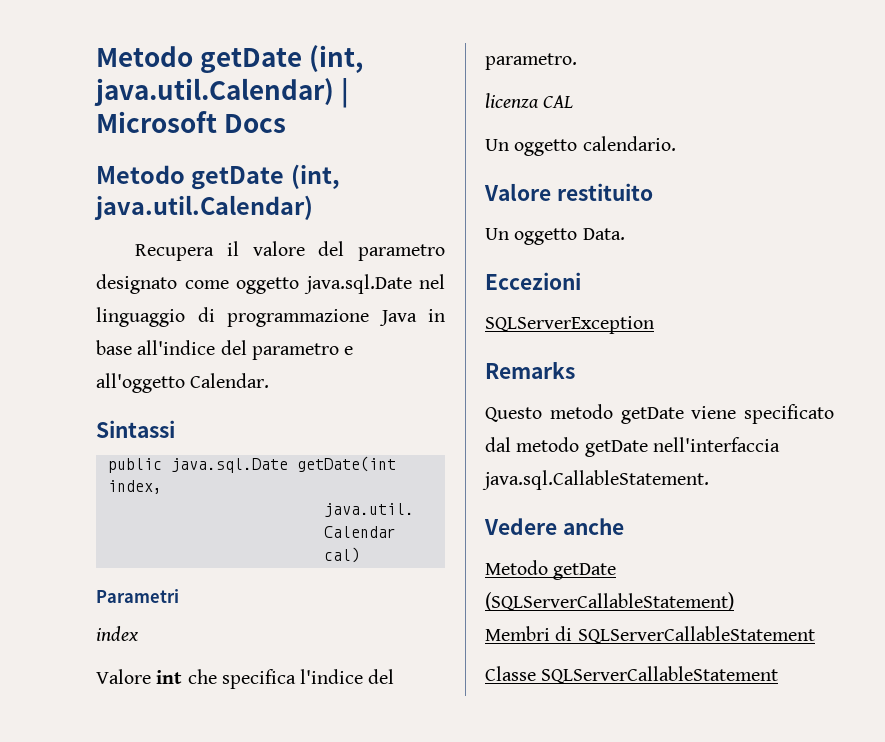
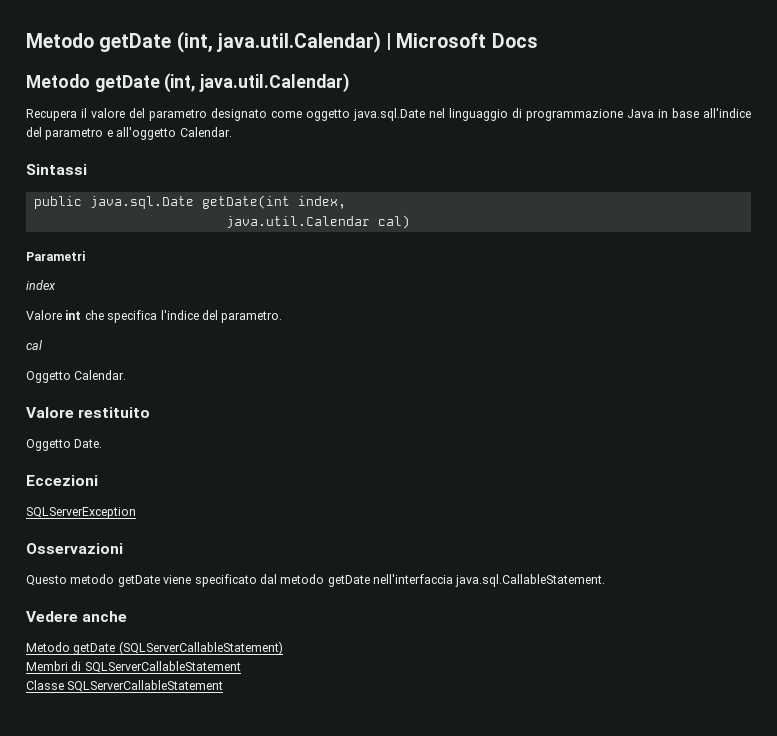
[485,93,574,108] [485,136,676,156] licenza CAL // Un oggetto calendario. -> [26,340,43,350] [26,370,127,383] cal // Oggetto Calendar.
[485,228,625,245] Un oggetto Data. -> [26,439,103,451] Oggetto Date.
[485,362,575,379] Remarks -> [26,543,123,554] Osservazioni

